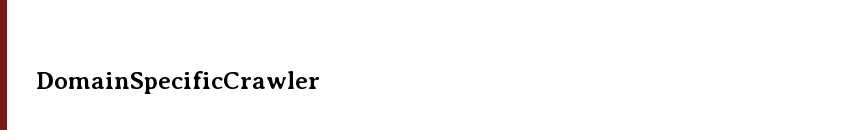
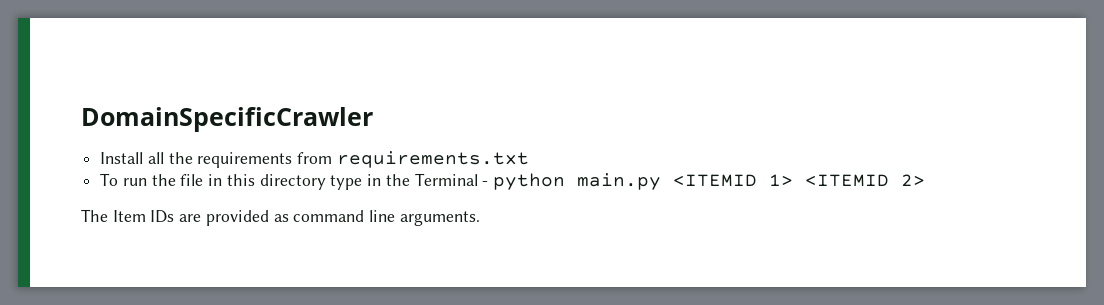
(320, 82) none -> [100,151,529,168] [100,173,925,190] [81,209,480,226] // Install all the requirements from requirements.txt // To run the file in this directory type in the Terminal - python main.py <ITEMID 1> <ITEMID 2> // The Item IDs are provided as command line arguments.

